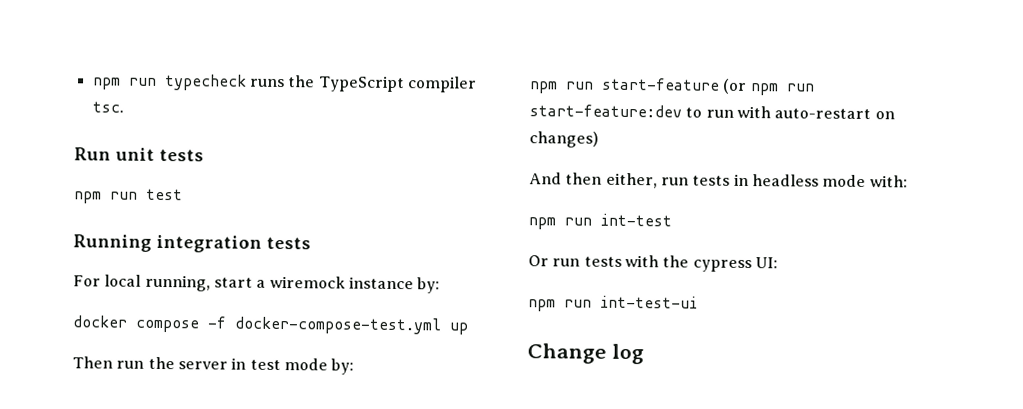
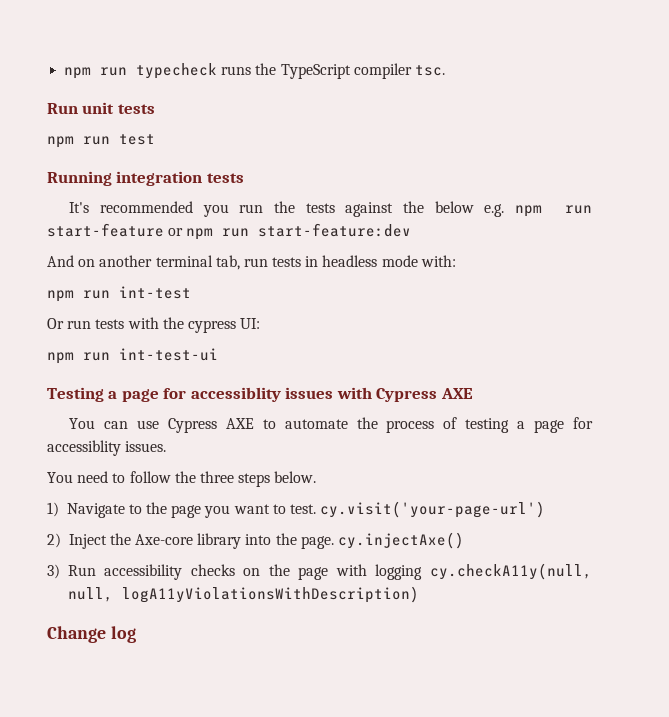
[73,274,441,294] [72,315,468,335] [72,356,355,375] For local running, start a wiremock instance by: // docker compose -f docker-compose-test.yml up // Then run the server in test mode by: // -> [69,201,505,217] It's recommended you run the tests against the below e.g.
[722,78,748,95] (or -> [168,228,184,236] or
[685,105,895,120] [529,131,599,148] [529,172,658,189] to run with auto-restart on changes) // And then either, -> [47,255,240,270] // And on another terminal tab,
(698, 302) none -> [47,387,473,402] [69,417,593,433] [47,440,167,456] [47,471,317,487] [47,501,546,518] [47,532,465,549] [47,563,592,580] [67,586,419,603] // Testing a page for accessiblity issues with Cypress AXE // You can use Cypress AXE to automate the process of testing a page for accessiblity issues. // You need to follow the three steps below. // 1) Navigate to the page you want to test. cy.visit('your-page-url') // 2) Inject the Axe-core library into the page. cy.injectAxe() // 3) Run accessibility checks on the page with logging cy.checkA11y(null, null, logA11yViolationsWithDescription)

